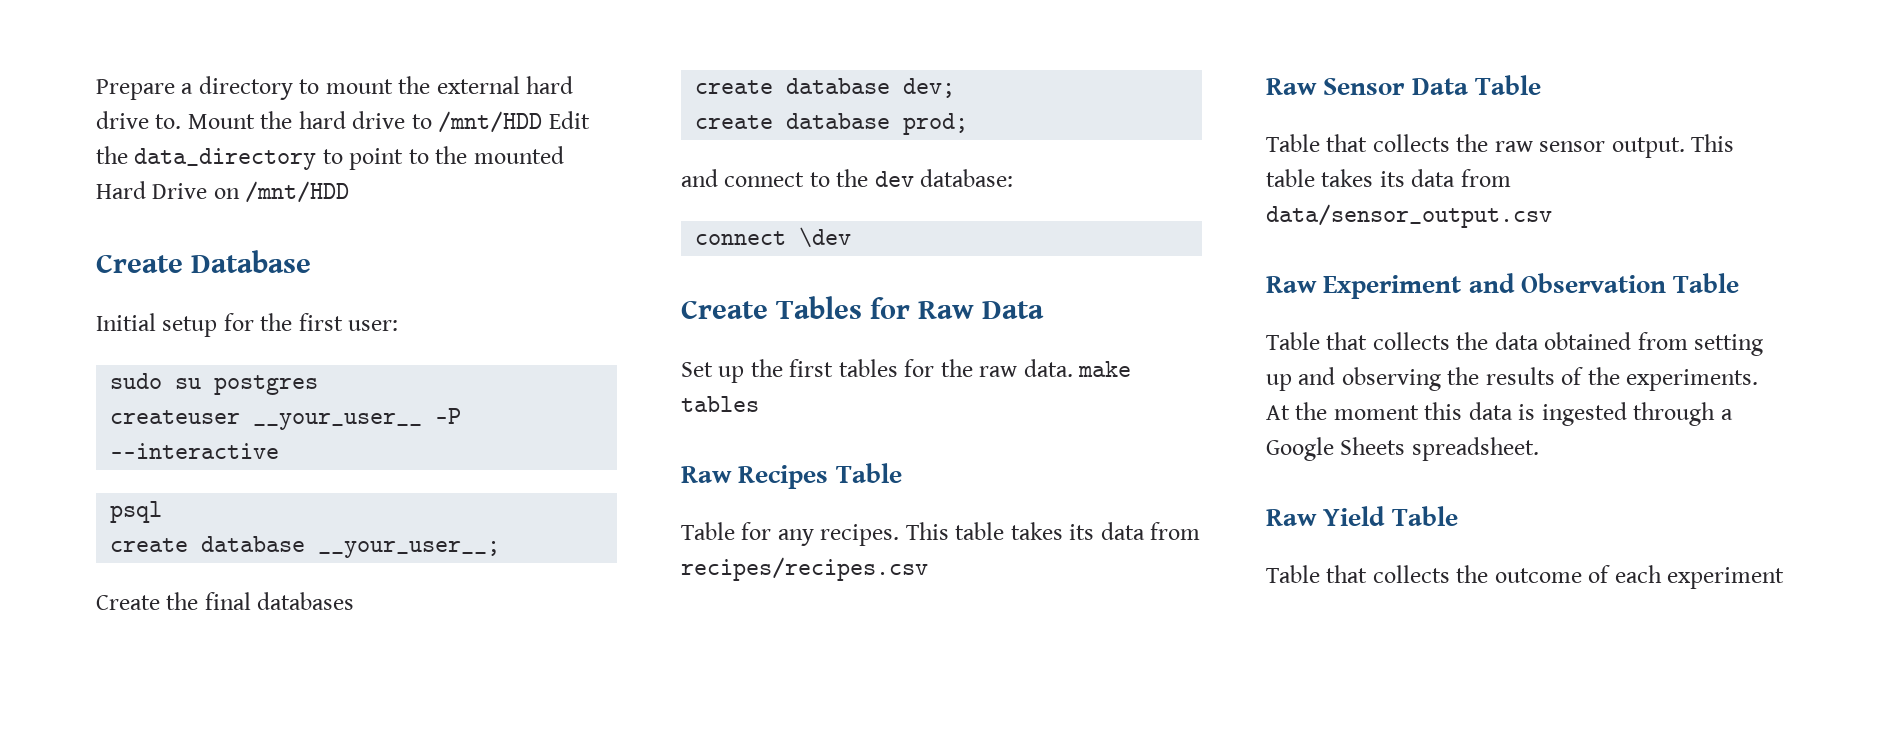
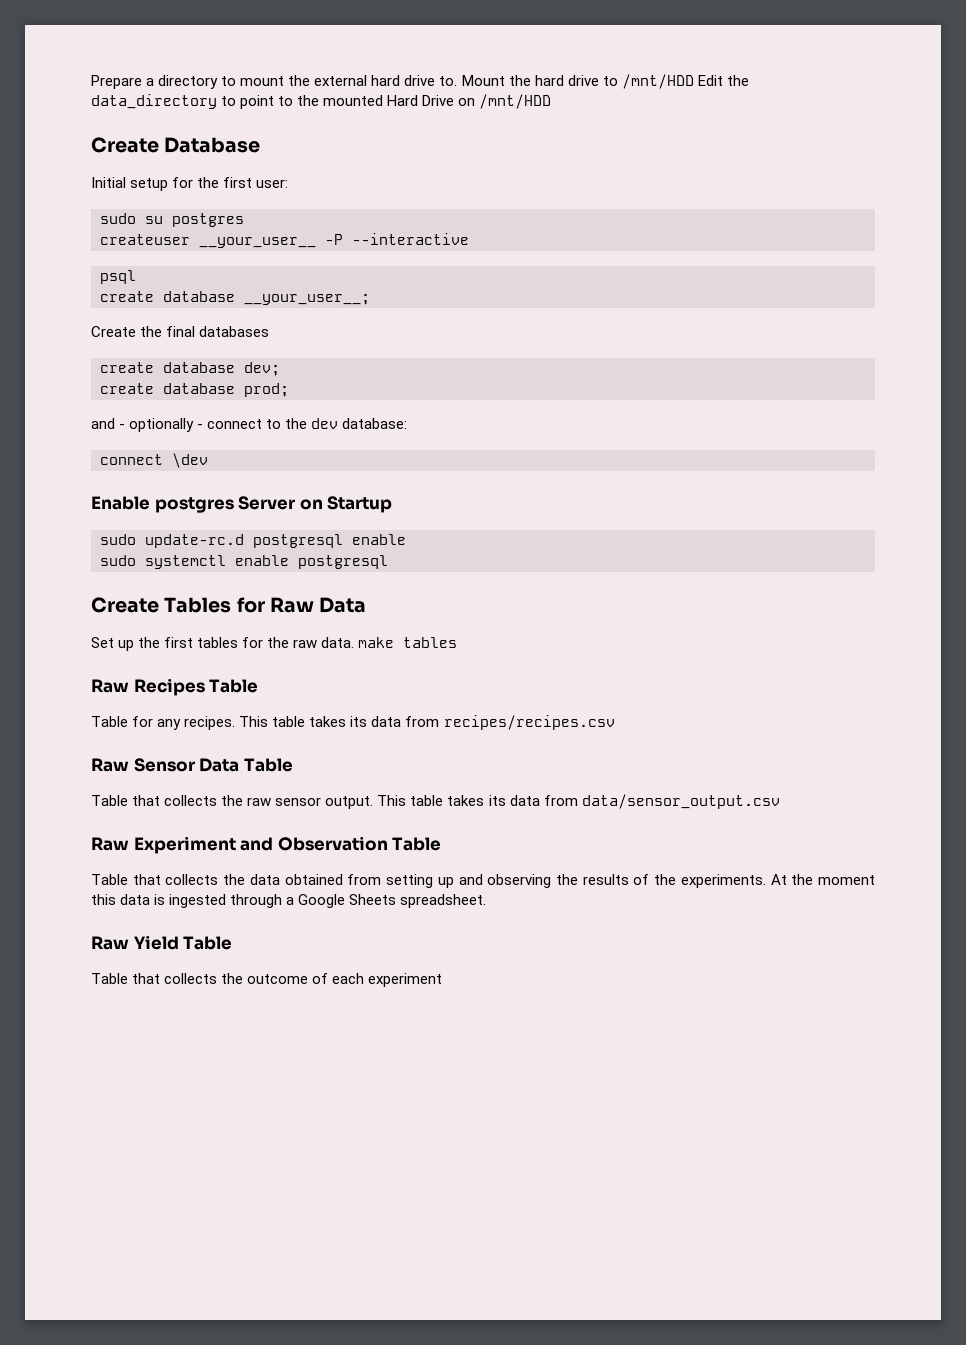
(718, 178) none -> [119,418,204,432] - optionally -
(852, 237) none -> [91,496,393,513] [100,534,406,548] [100,555,388,569] // Enable postgres Server on Startup // sudo update-rc.d postgresql enable // sudo systemctl enable postgresql

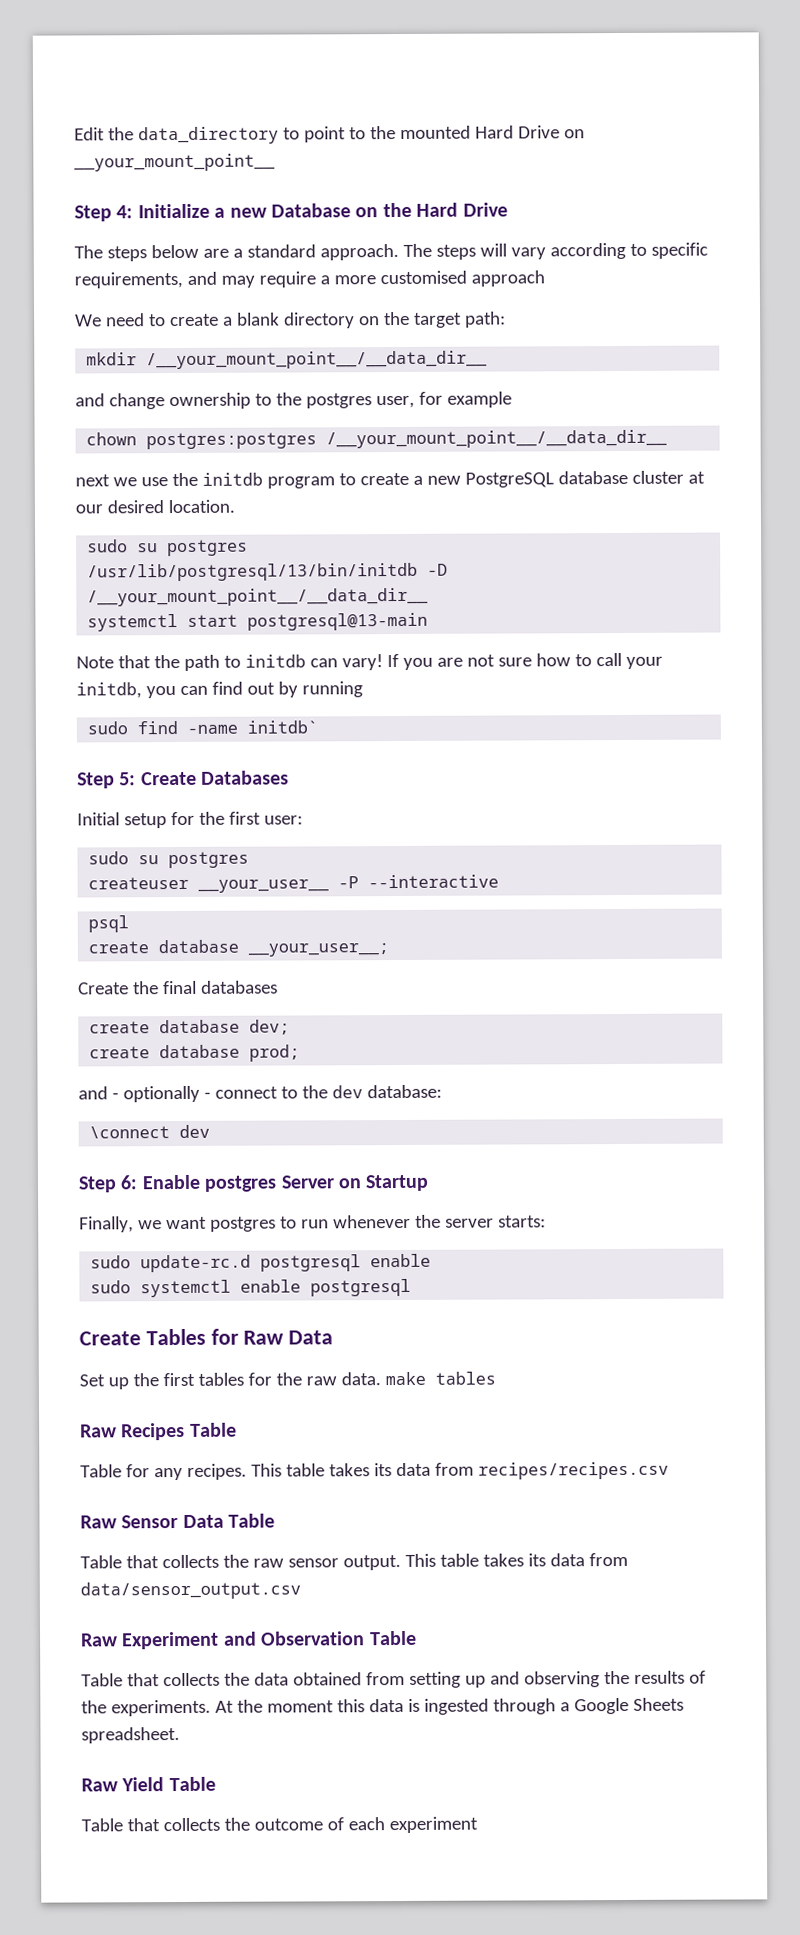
[91,74,694,89] Prepare a directory to mount the external hard drive to. Mount the hard drive to /mnt/HDD -> (74, 134) none
[479,94,552,109] [91,137,261,153] /mnt/HDD // Create Database -> [74,153,275,172] [74,202,508,222] [74,242,708,262] [74,270,545,289] [75,311,506,329] [86,350,488,370] [75,391,512,410] [86,429,668,450] [75,470,705,489] [75,499,235,514] [87,539,249,557] [87,562,449,582] [87,587,429,607] [87,612,429,632] [76,652,663,671] [76,681,363,699] [87,720,319,735] [77,770,290,789] __your_mount_point__ // Step 4: Initialize a new Database on the Hard Drive // The steps below are a standard approach. The steps will vary according to specific requirements, and may require a more customised approach // We need to create a blank directory on the target path: // mkdir /__your_mount_point__/__data_dir__ // and change ownership to the postgres user, for example // chown postgres:postgres /__your_mount_point__/__data_dir__ // next we use the initdb program to create a new PostgreSQL database cluster at our desired location. // sudo su postgres // /usr/lib/postgresql/13/bin/initdb -D /__your_mount_point__/__data_dir__ // systemctl start postgresql@13-main // Note that the path to initdb can vary! If you are not sure how to call your initdb, you can find out by running // sudo find -name initdb` // Step 5: Create Databases
[100,453,208,468] connect \dev // -> [89,1124,211,1139] [78,1175,139,1193] \connect dev // Step 6:
(393, 504) none -> [79,1214,546,1233] // Finally, we want postgres to run whenever the server starts:

